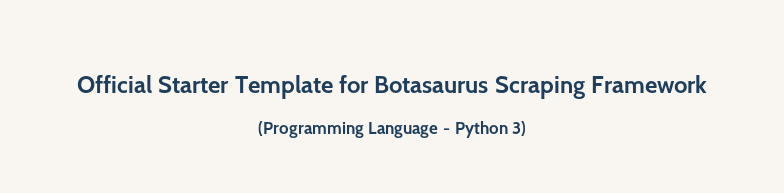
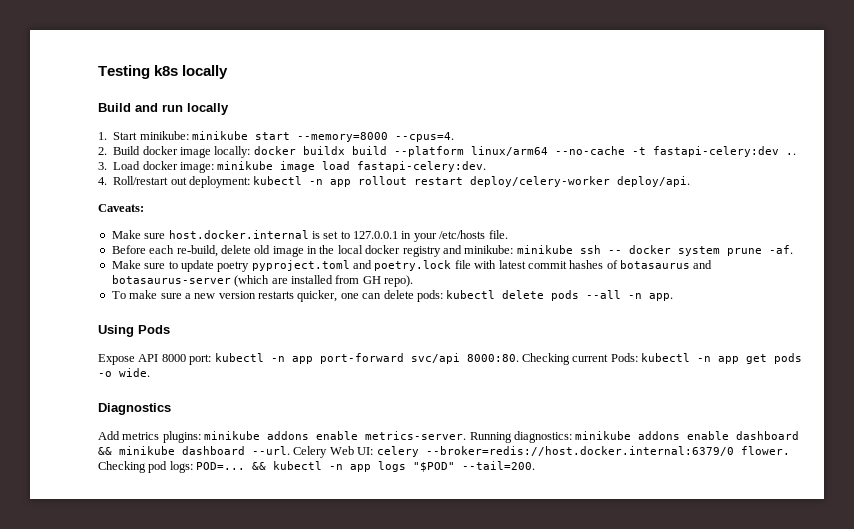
[76,75,708,99] [257,121,527,138] Official Starter Template for Botasaurus Scraping Framework // (Programming Language - Python 3) -> [98,65,229,79] [98,103,229,115] [98,131,454,142] [98,146,796,158] [98,161,487,173] [98,176,691,188] [98,204,144,212] [111,230,508,242] [111,245,793,257] [111,260,713,272] [111,275,413,287] [111,290,674,302] [98,325,170,337] [98,353,802,365] [98,368,150,377] [98,403,171,415] [98,431,800,443] [98,446,790,458] [98,461,536,473] Testing k8s locally // Build and run locally // 1. Start minikube: minikube start --memory=8000 --cpus=4. // 2. Build docker image locally: docker buildx build --platform linux/arm64 --no-cache -t fastapi-celery:dev .. // 3. Load docker image: minikube image load fastapi-celery:dev. // 4. Roll/restart out deployment: kubectl -n app rollout restart deploy/celery-worker deploy/api. // Caveats: // Make sure host.docker.internal is set to 127.0.0.1 in your /etc/hosts file. // Before each re-build, delete old image in the local docker registry and minikube: minikube ssh -- docker system prune -af. // Make sure to update poetry pyproject.toml and poetry.lock file with latest commit hashes of botasaurus and botasaurus-server (which are installed from GH repo). // To make sure a new version restarts quicker, one can delete pods: kubectl delete pods --all -n app. // Using Pods // Expose API 8000 port: kubectl -n app port-forward svc/api 8000:80. Checking current Pods: kubectl -n app get pods -o wide. // Diagnostics // Add metrics plugins: minikube addons enable metrics-server. Running diagnostics: minikube addons enable dashboard && minikube dashboard --url. Celery Web UI: celery --broker=redis://host.docker.internal:6379/0 flower. Checking pod logs: POD=... && kubectl -n app logs "$POD" --tail=200.

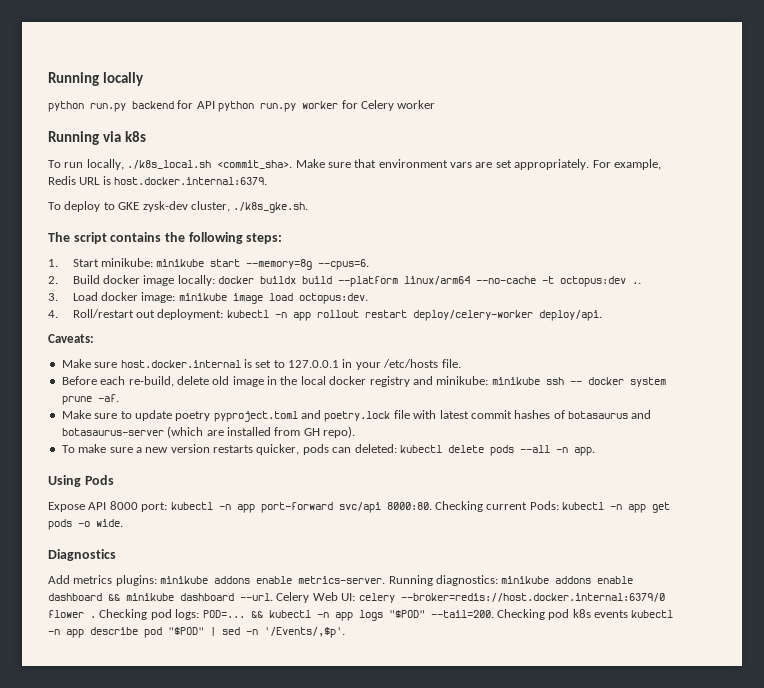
[98,65,229,79] [98,103,229,115] Testing k8s locally // Build and run locally -> [48,72,144,86] [48,100,436,112] [48,131,146,145] [48,159,661,170] [48,176,268,185] [48,201,309,213] [48,232,283,244] Running locally // python run.py backend for API python run.py worker for Celery worker // Running via k8s // To run locally, ./k8s_local.sh <commit_sha>. Make sure that environment vars are set appropriately. For example, Redis URL is host.docker.internal:6379. // To deploy to GKE zysk-dev cluster, ./k8s_gke.sh. // The script contains the following steps:
[297,132,454,142] --memory=8000 --cpus=4. -> [246,259,370,270] --memory=8g --cpus=6.
[652,146,779,157] fastapi-celery:dev -> [560,276,627,287] octopus:dev
[357,161,487,172] fastapi-celery:dev. -> [298,293,368,304] octopus:dev.
[340,290,443,302] one can delete pods: -> [302,444,397,455] pods can deleted:
[740,446,790,455] flower. -> [48,610,96,618] flower .
(536, 465) none -> [496,609,674,620] [48,627,345,638] Checking pod k8s events kubectl -n app describe pod "$POD" | sed -n '/Events/,$p'.

